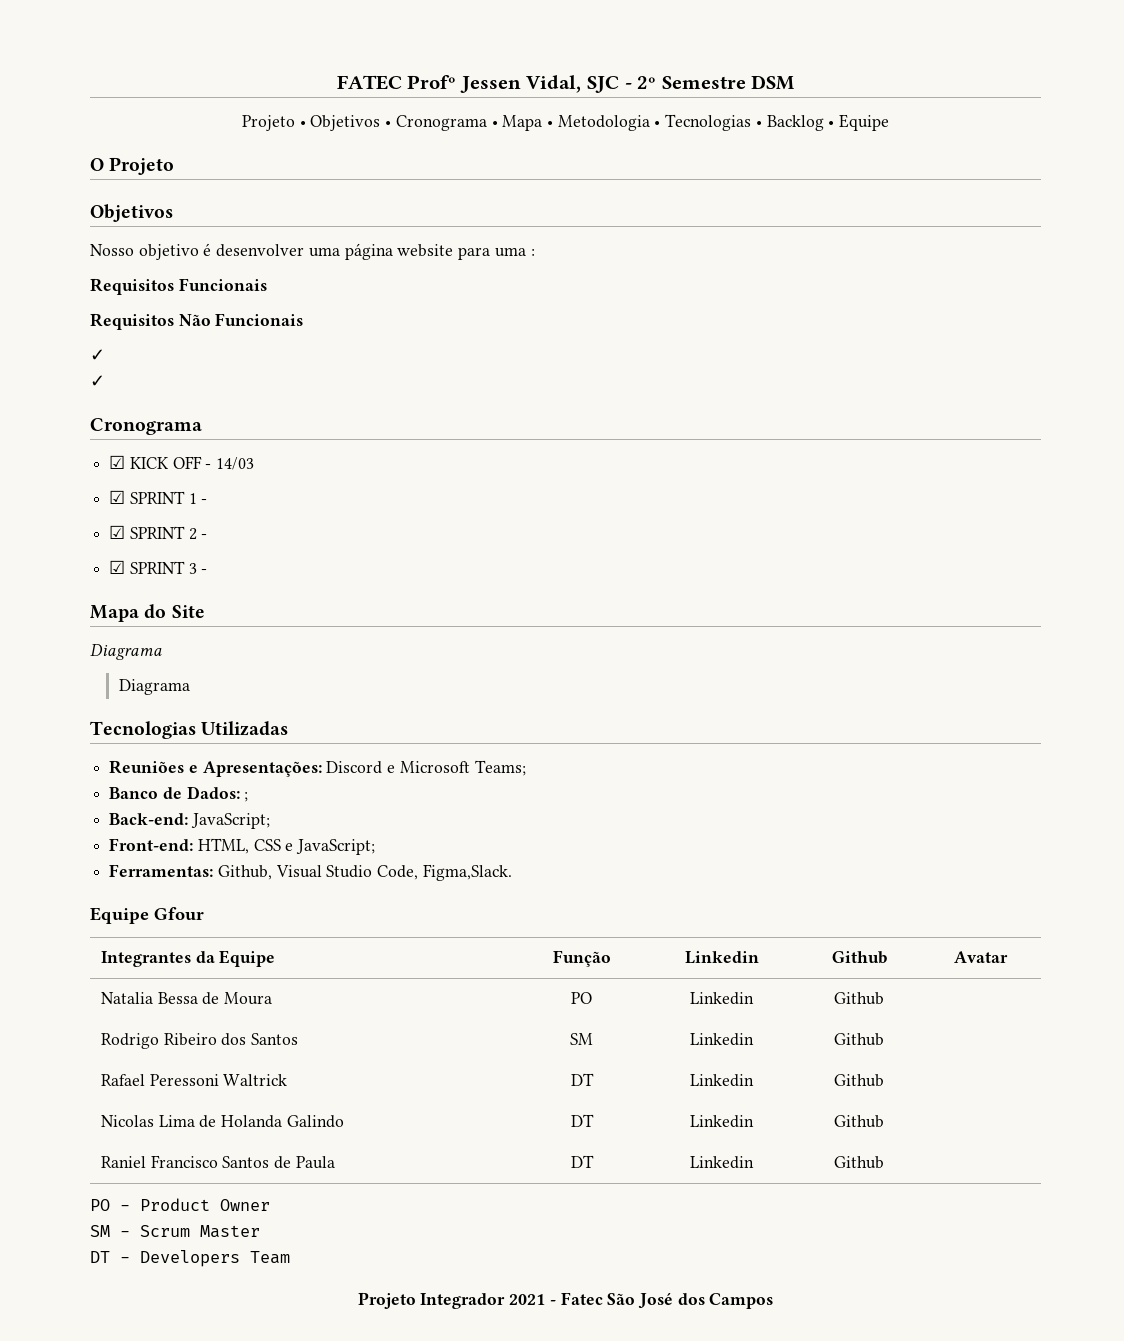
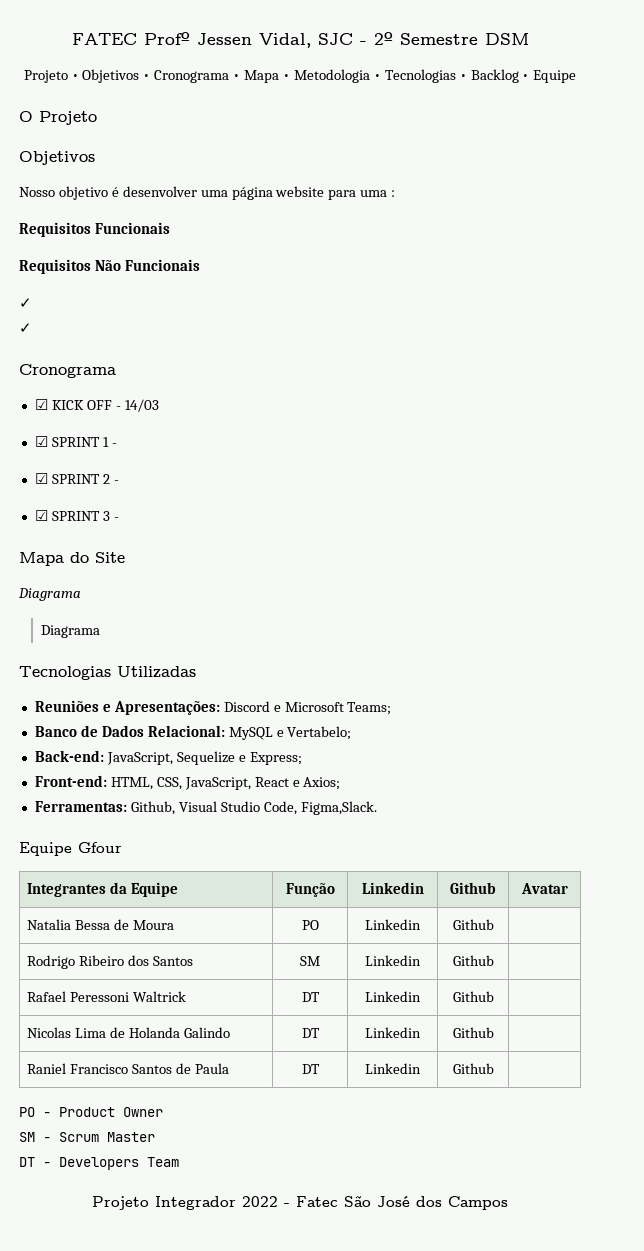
[186,786,249,802] [109,813,270,829] [109,838,376,855] Dados: ; // Back-end: JavaScript; // Front-end: HTML, CSS e JavaScript; -> [101,725,352,740] [34,750,302,765] [34,775,341,790] Dados Relacional: MySQL e Vertabelo; // Back-end: JavaScript, Sequelize e Express; // Front-end: HTML, CSS, JavaScript, React e Axios;
[509,1294,546,1305] 2021 -> [242,1196,278,1207] 2022

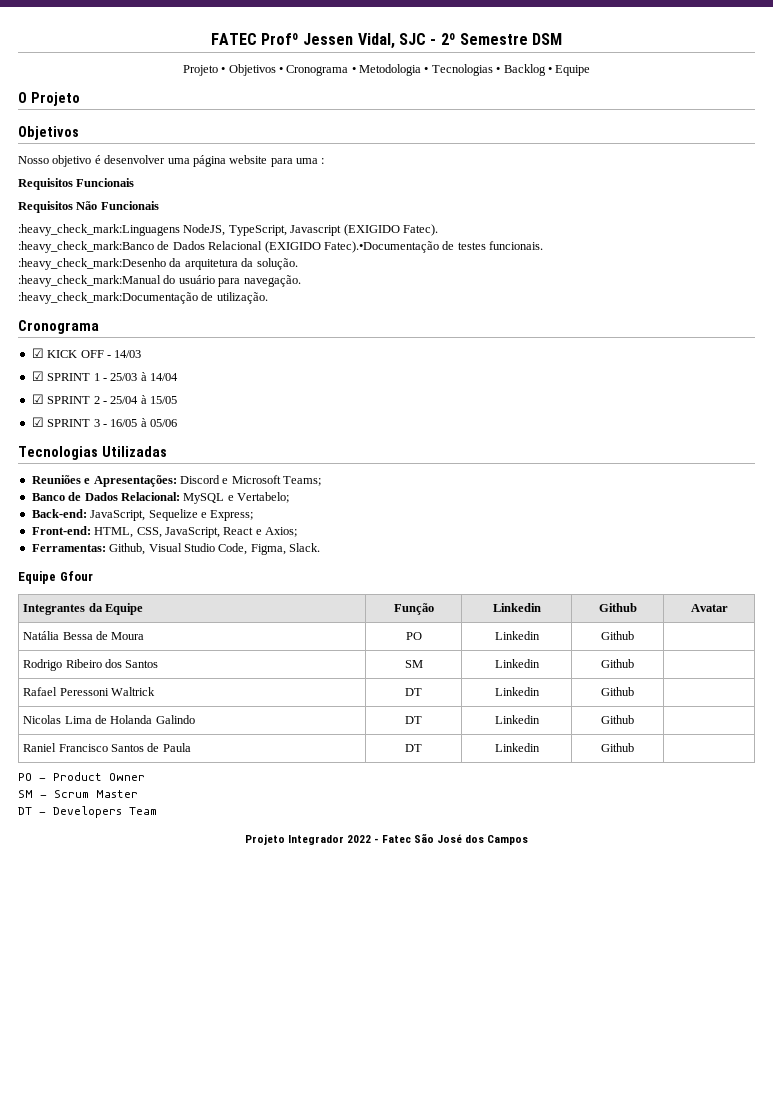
[244,70,290,83] Mapa • -> (356, 70) none
[19,298,32,308] [19,323,32,333] ✓ // ✓ -> [18,224,438,236] [18,241,543,253] [18,258,298,270] [18,275,301,287] [18,292,268,304] :heavy_check_mark:Linguagens NodeJS, TypeScript, Javascript (EXIGIDO Fatec). // :heavy_check_mark:Banco de Dados Relacional (EXIGIDO Fatec).•Documentação de testes funcionais. // :heavy_check_mark:Desenho da arquitetura da solução. // :heavy_check_mark:Manual do usuário para navegação. // :heavy_check_mark:Documentação de utilização.
(117, 445) none -> [110,372,178,381] 25/03 à 14/04
(119, 482) none -> [110,395,177,404] 25/04 à 15/05
[19,552,125,566] [18,588,81,601] [41,625,101,638] // Mapa do Site // Diagrama // Diagrama -> [110,418,177,427] 16/05 à 05/06
[300,801,377,815] Figma,Slack. -> [250,543,320,555] Figma, Slack.
[27,919,72,930] Natalia -> [23,631,60,640] Natália

